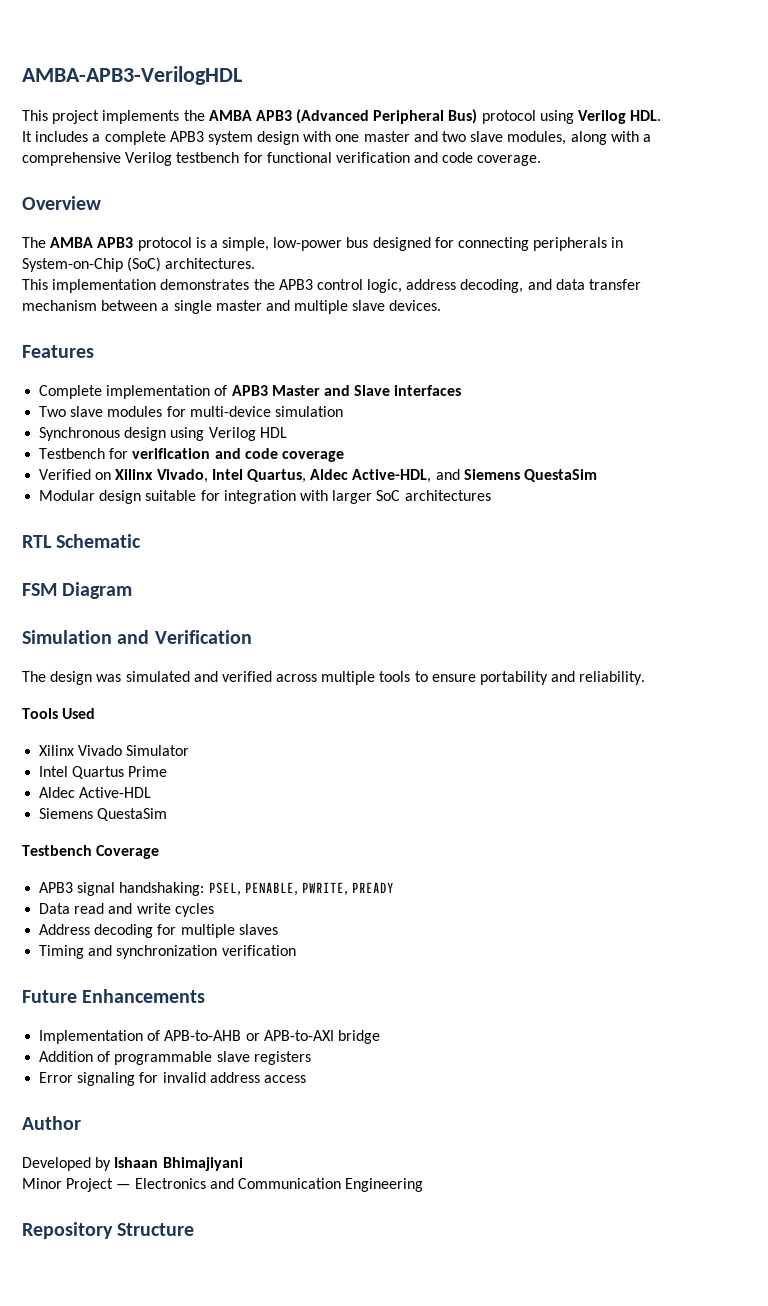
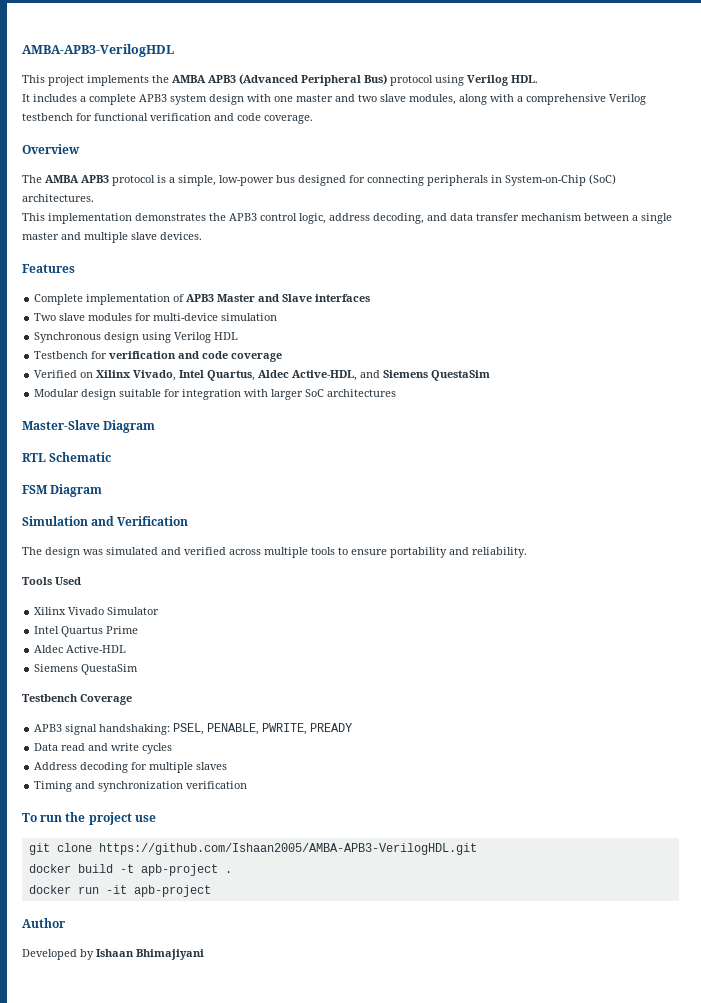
(491, 495) none -> [22,420,156,433] // Master-Slave Diagram
[22,989,206,1003] [39,1030,380,1044] [39,1051,311,1065] [39,1072,306,1086] Future Enhancements // Implementation of APB-to-AHB or APB-to-AXI bridge // Addition of programmable slave registers // Error signaling for invalid address access -> [22,812,156,825] [28,843,477,855] [28,864,232,876] [28,885,211,897] To run the project use // git clone https://github.com/Ishaan2005/AMBA-APB3-VerilogHDL.git // docker build -t apb-project . // docker run -it apb-project
[22,1178,424,1192] [22,1222,195,1239] // Minor Project — Electronics and Communication Engineering // Repository Structure -> (204, 954) none

